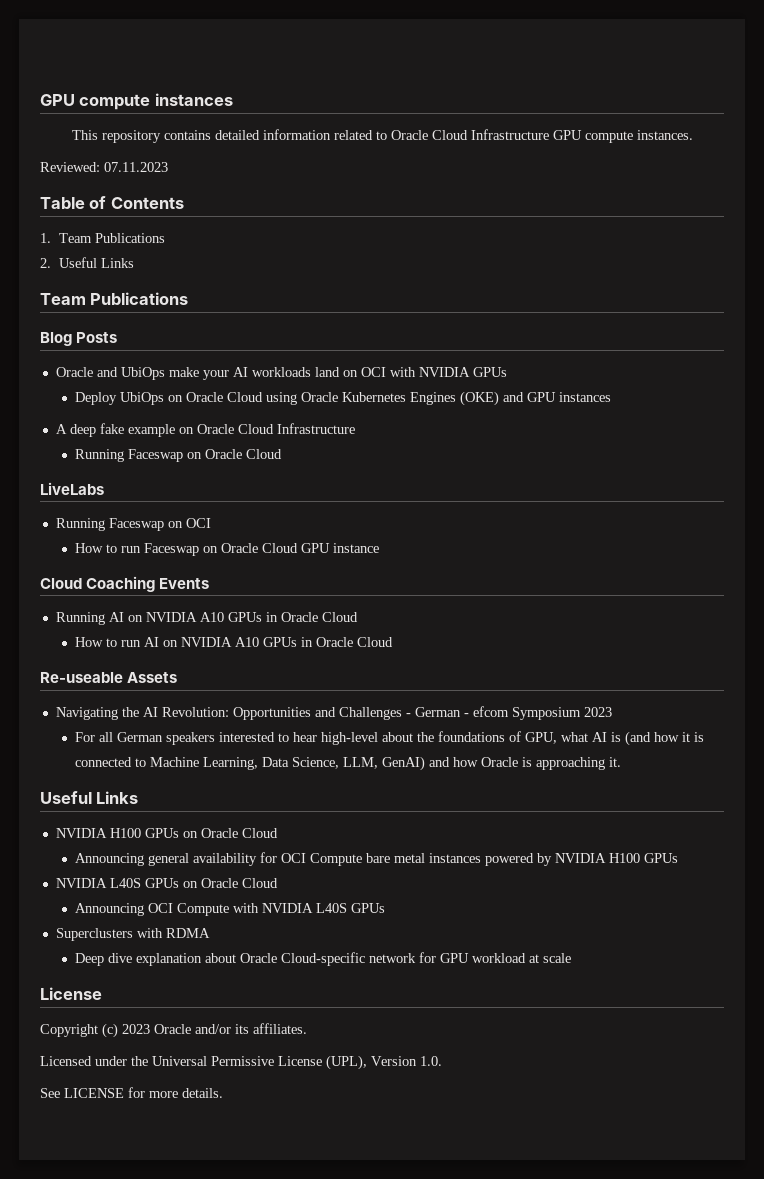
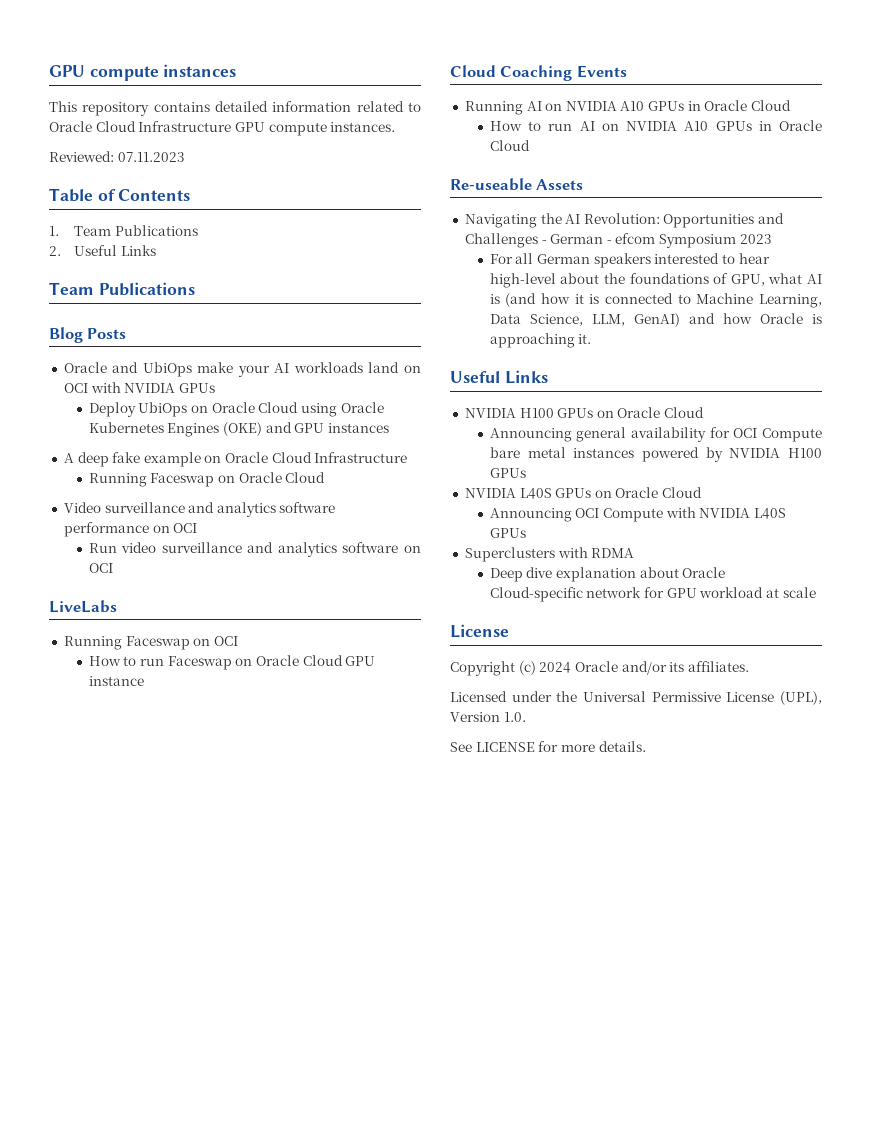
(283, 454) none -> [63,502,336,517] [63,522,198,537] [88,542,421,557] [88,563,113,573] // Video surveillance and analytics software performance on OCI // Run video surveillance and analytics software on OCI
[122,1024,150,1034] 2023 -> [539,662,572,673] 2024

